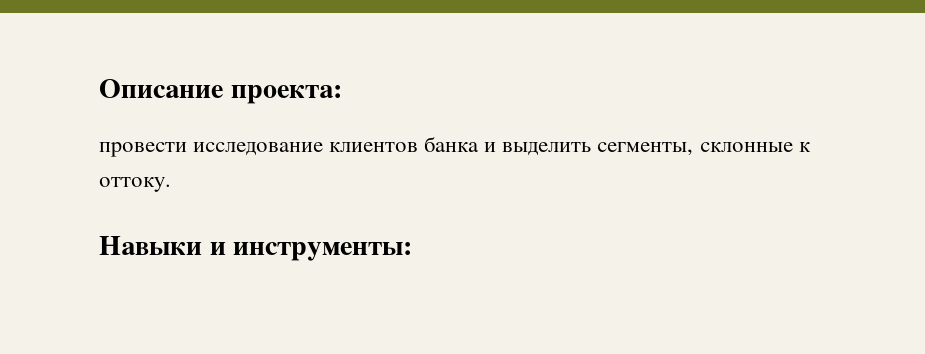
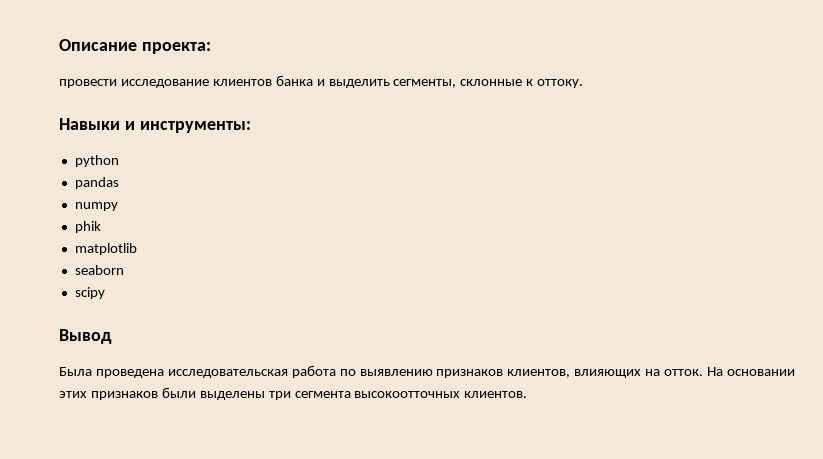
(413, 251) none -> [74,155,119,167] [74,177,119,189] [74,202,118,211] [74,221,101,233] [74,243,137,255] [74,265,124,275] [74,287,105,299] [59,329,112,344] [59,365,795,378] [59,387,528,400] // python // pandas // numpy // phik // matplotlib // seaborn // scipy // Вывод // Была проведена исследовательская работа по выявлению признаков клиентов, влияющих на отток. На основании этих признаков были выделены три сегмента высокоотточных клиентов.

